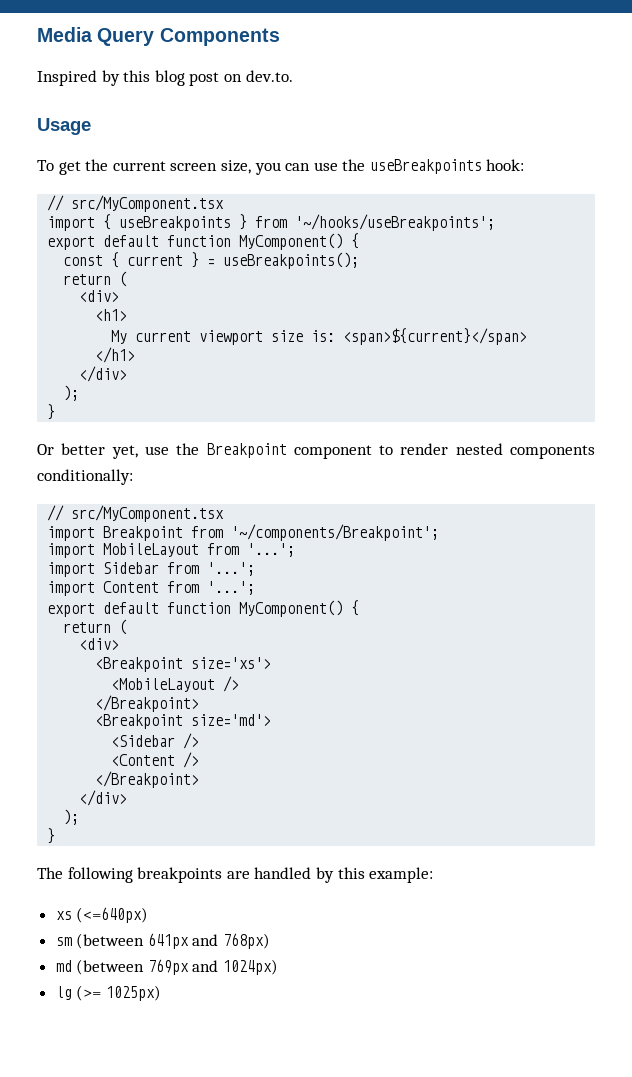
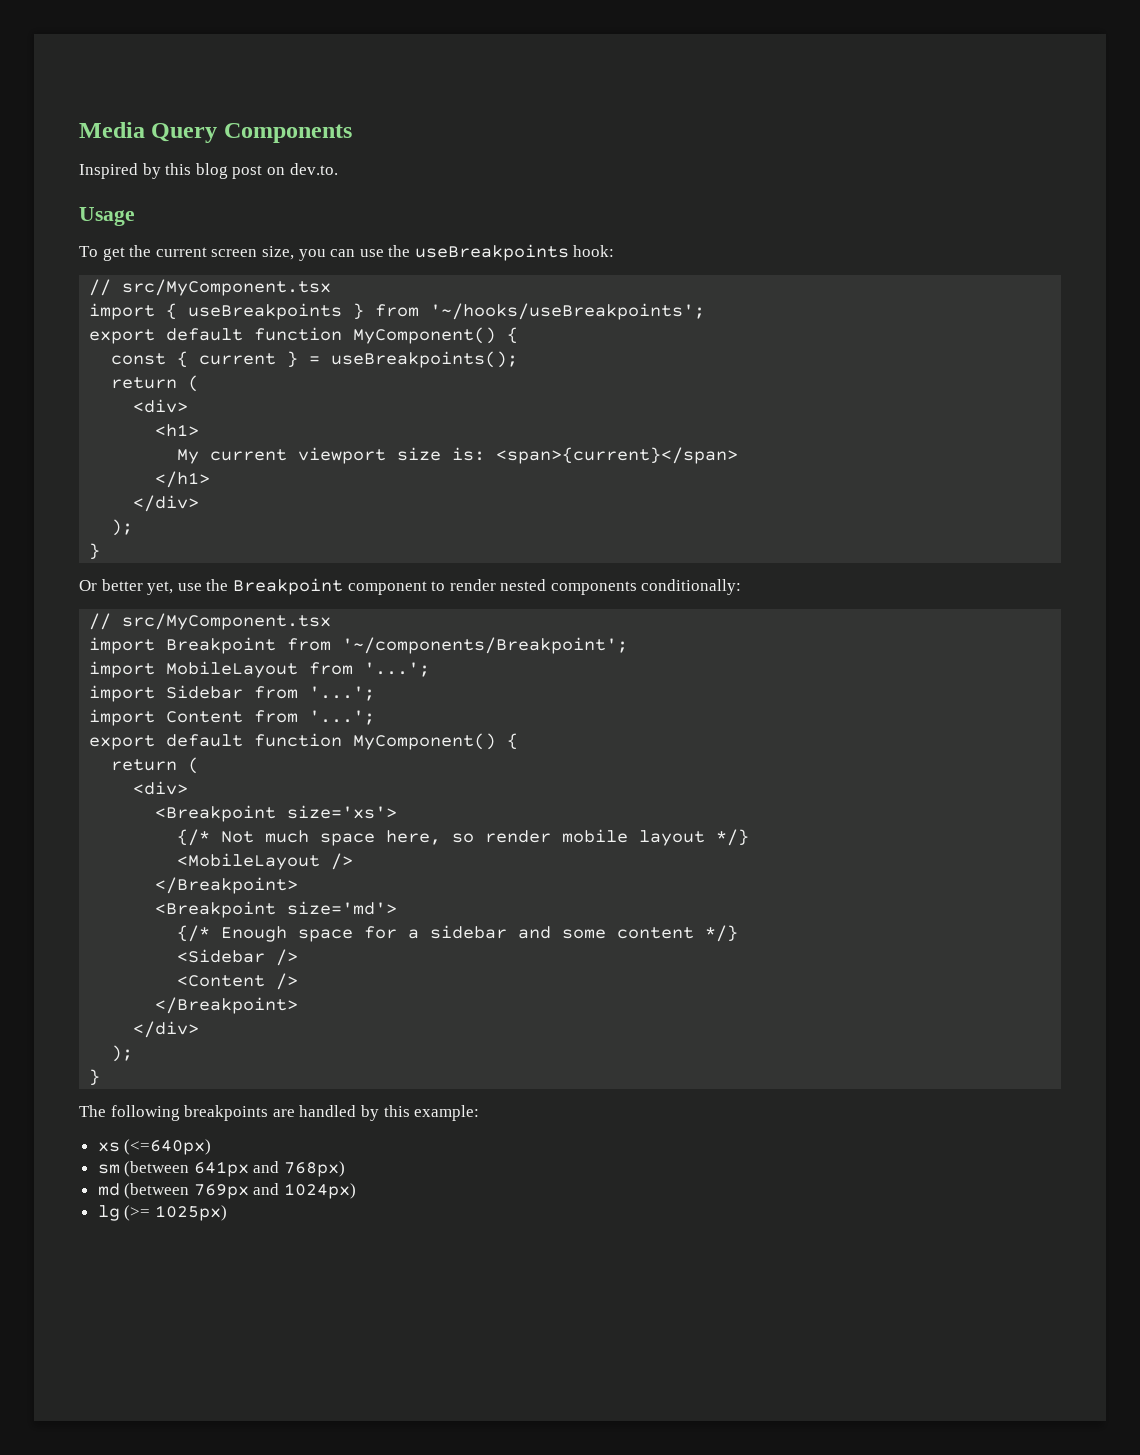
[343,328,528,345] <span>${current}</span> -> [496,447,739,464] <span>{current}</span>
(272, 663) none -> [177,829,750,846] // {/* Not much space here, so render mobile layout */}
(272, 720) none -> [177,925,739,942] // {/* Enough space for a sidebar and some content */}

